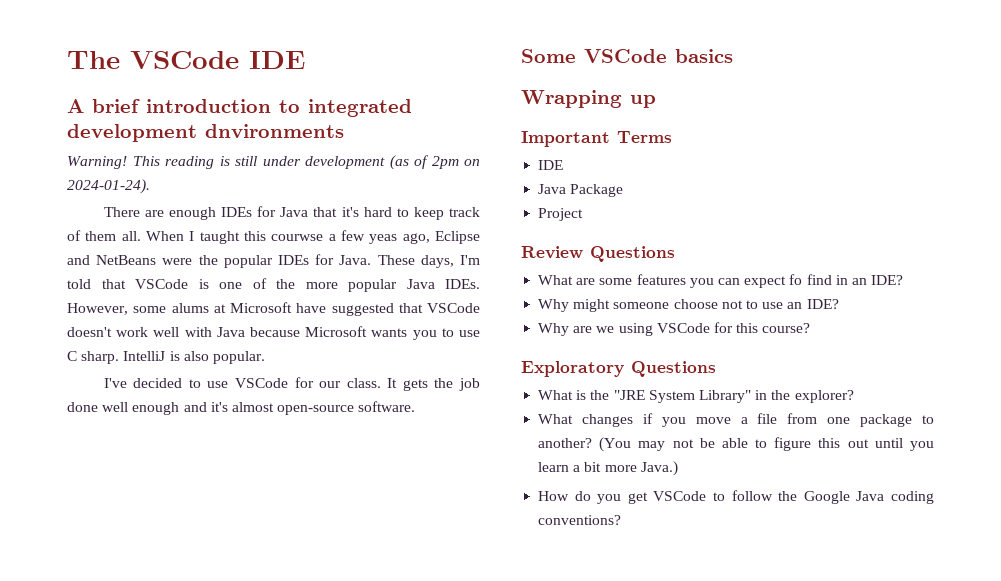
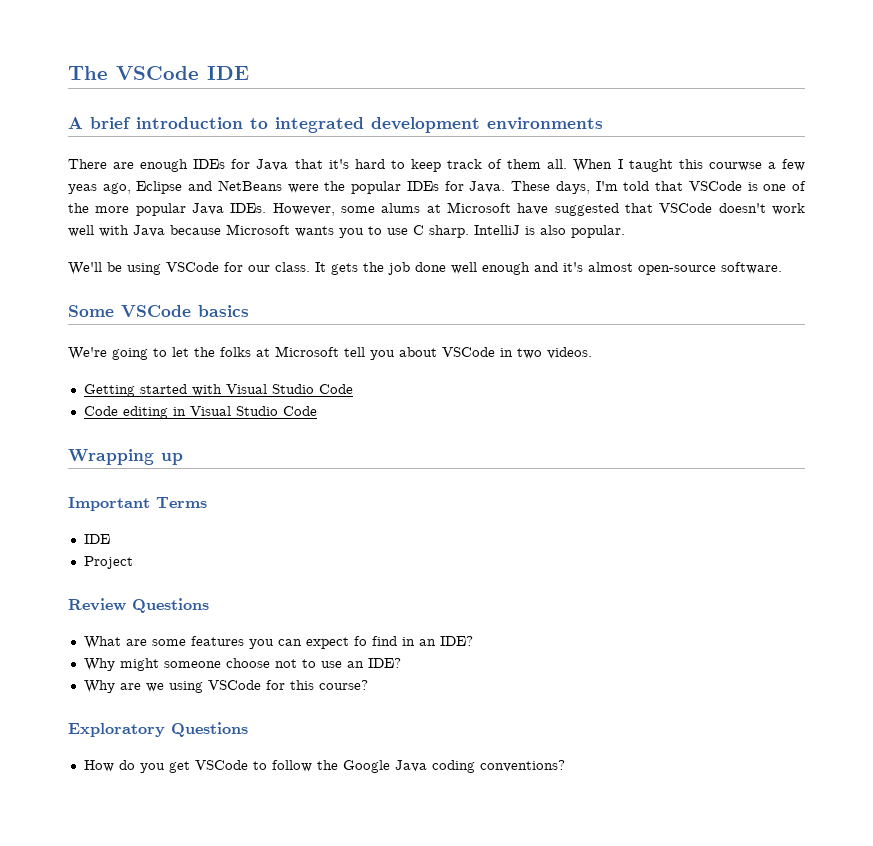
[205,124,344,138] [67,155,480,170] [67,179,150,194] dnvironments // Warning! This reading is still under development (as of 2pm on 2024-01-24). -> [487,117,603,130] environments
[103,378,229,388] I've decided to use -> [68,262,161,275] We'll be using
(733, 56) none -> [68,346,592,360] [83,384,353,397] [83,406,317,419] // We're going to let the folks at Microsoft tell you about VSCode in two videos. // Getting started with Visual Studio Code // Code editing in Visual Studio Code
[538,184,624,197] // Java Package -> (110, 539) none
[538,390,854,403] [538,413,934,427] [538,437,934,452] [538,461,678,476] // What is the "JRE System Library" in the explorer? // What changes if you move a file from one package to another? (You may not be able to figure this out until you learn a bit more Java.) -> (248, 729) none

